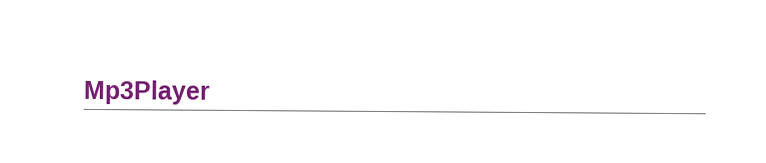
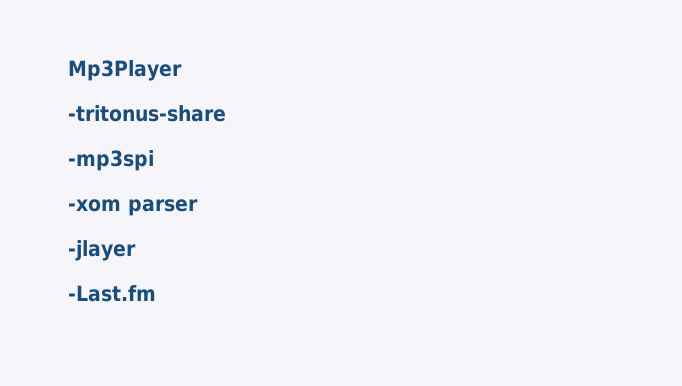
(211, 92) none -> [68,105,226,122] [68,150,154,171] [68,199,198,216] [68,240,136,261] [68,285,156,302] // -tritonus-share // -mp3spi // -xom parser // -jlayer // -Last.fm

